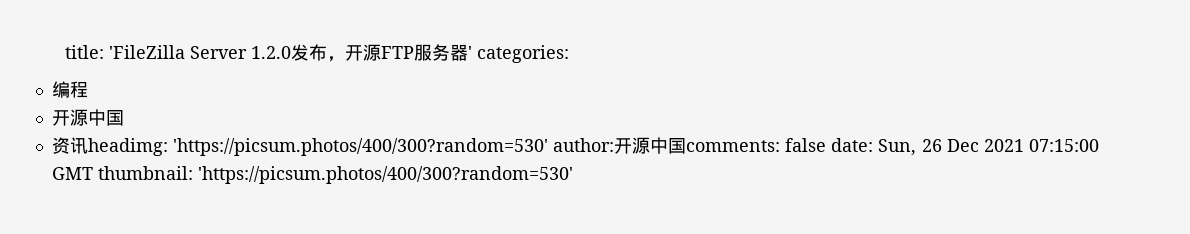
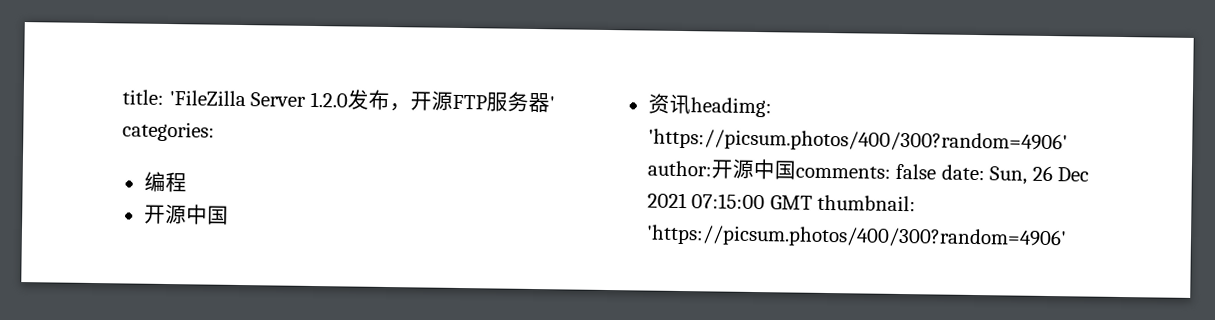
[172,138,548,156] 'https://picsum.photos/400/300?random=530' -> [647,128,1068,154] 'https://picsum.photos/400/300?random=4906'
[197,166,573,184] 'https://picsum.photos/400/300?random=530' -> [645,224,1067,250] 'https://picsum.photos/400/300?random=4906'

